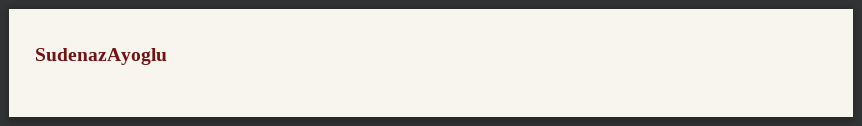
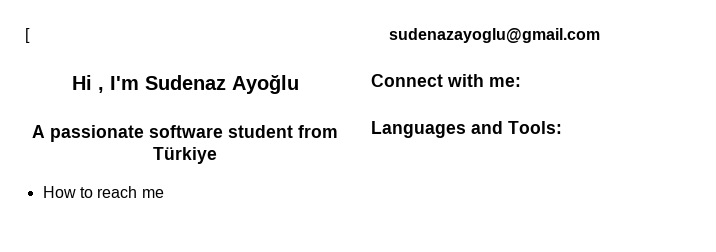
[35,48,167,65] SudenazAyoglu -> [25,28,30,43] [71,75,299,94] [32,125,338,142] [153,147,217,164] [42,186,164,198] [388,28,600,43] [371,74,521,87] [371,121,562,138] [ // Hi , I'm Sudenaz Ayoğlu // A passionate software student from Türkiye // How to reach me sudenazayoglu@gmail.com // Connect with me: // Languages and Tools:

